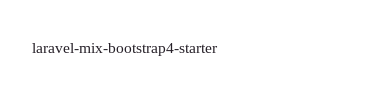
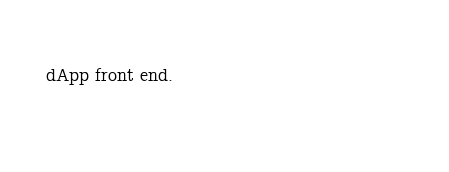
[32,43,218,56] laravel-mix-bootstrap4-starter -> [46,68,173,85] dApp front end.

